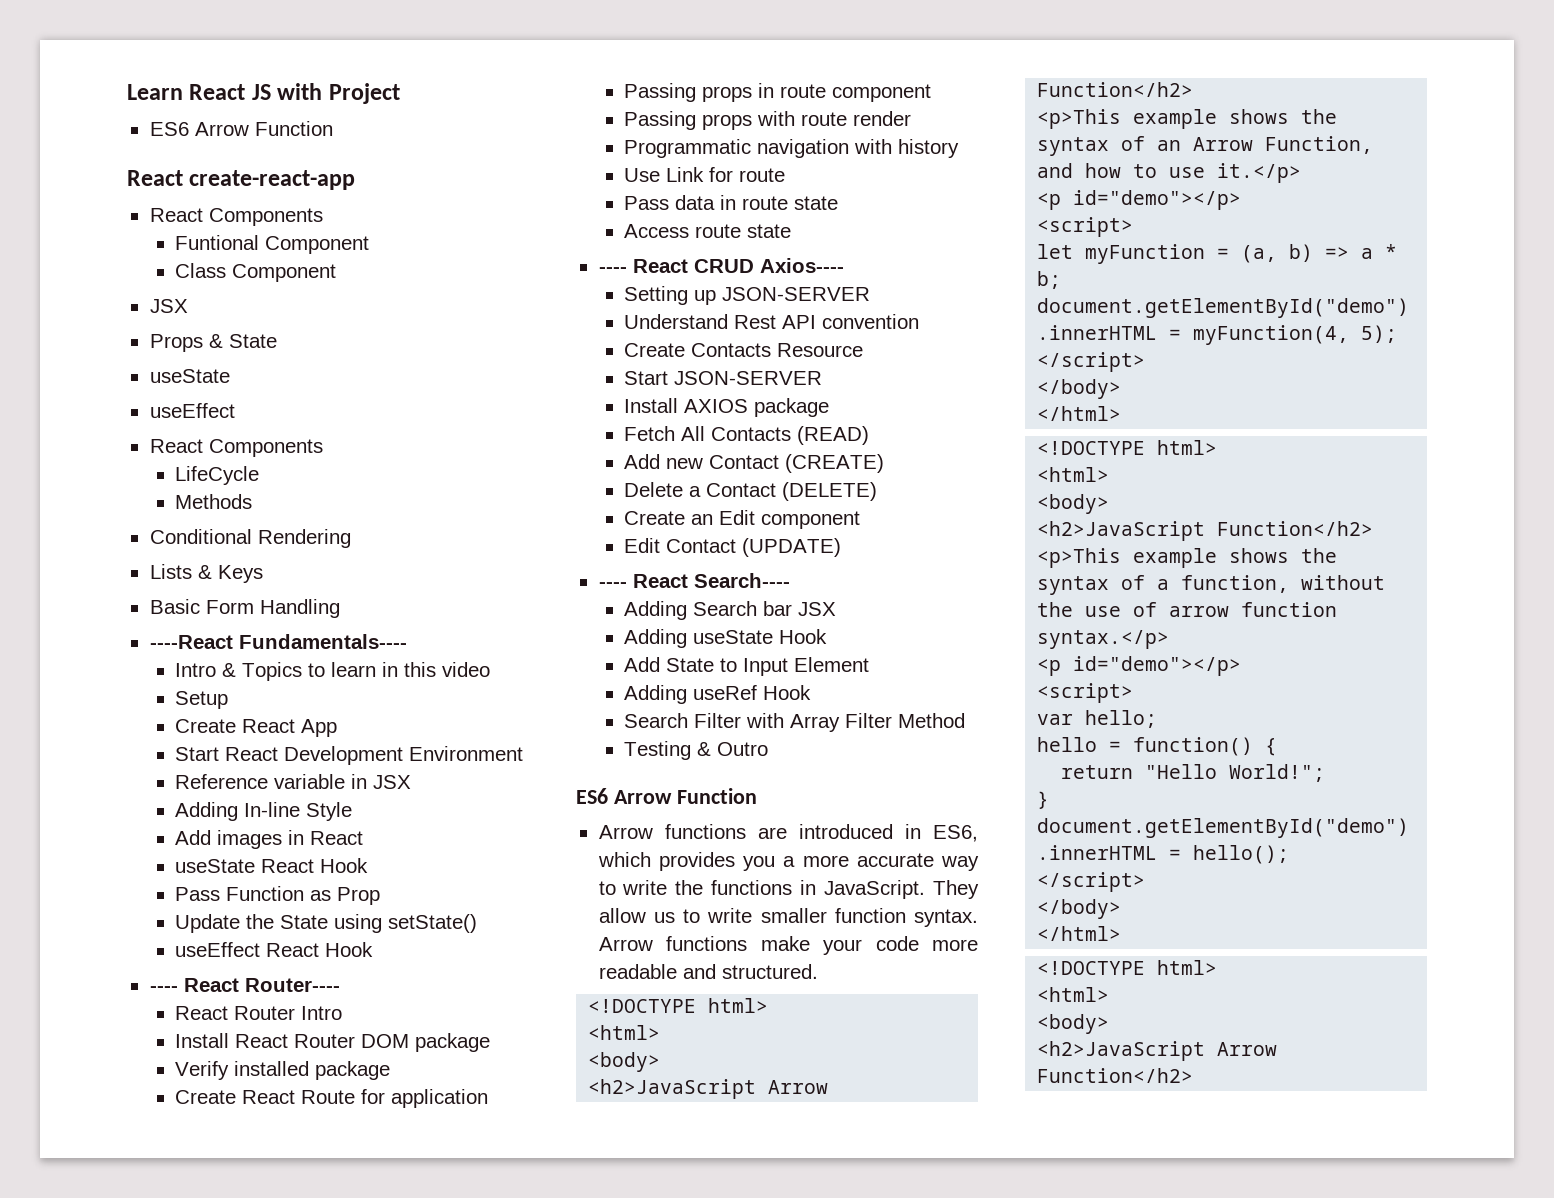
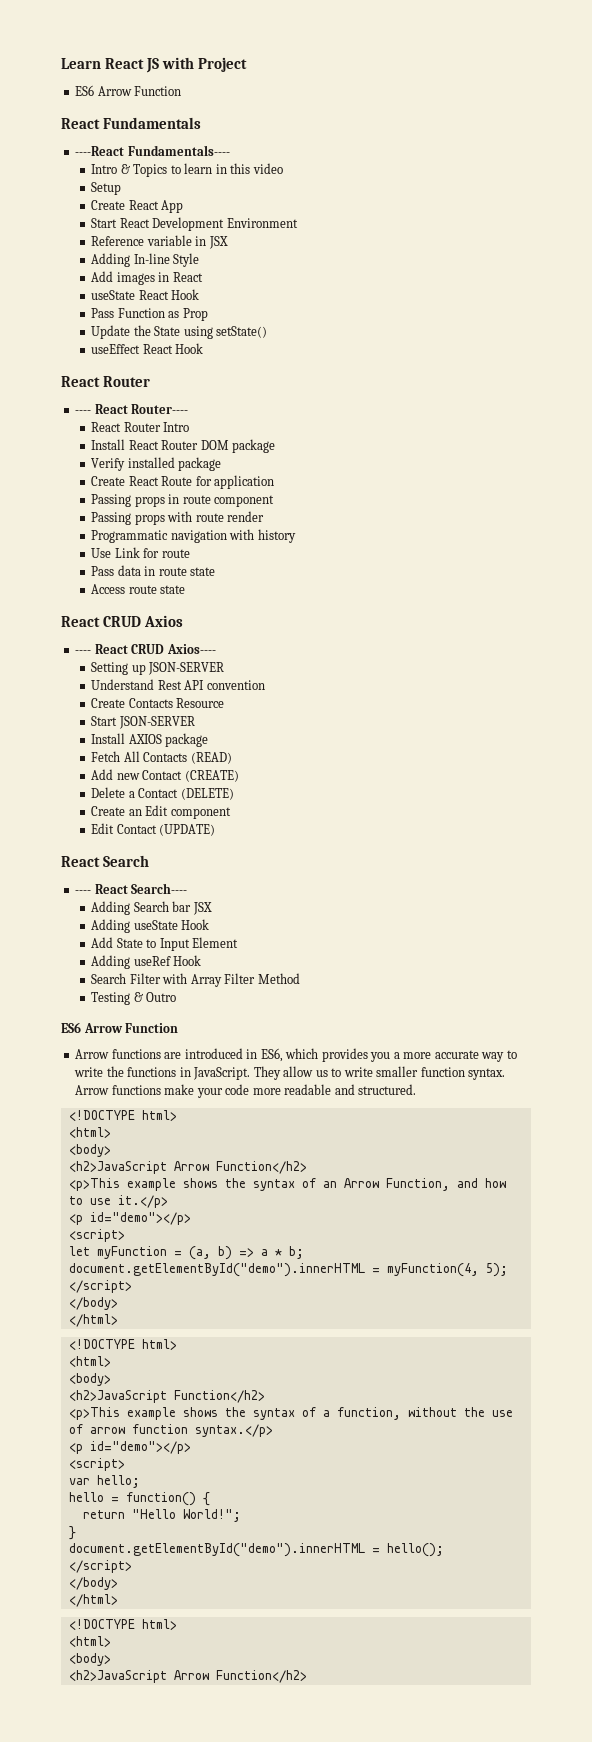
[189,170,356,190] [149,208,323,226] [175,235,370,254] [175,263,337,282] [149,299,188,313] [149,334,277,352] [149,369,230,383] [149,403,235,418] [149,439,323,457] [175,466,260,485] [175,494,253,509] [149,529,351,548] [149,564,263,583] [149,599,340,618] create-react-app // React Components // Funtional Component // Class Component // JSX // Props & State // useState // useEffect // React Components // LifeCycle // Methods // Conditional Rendering // Lists & Keys // Basic Form Handling -> [103,117,202,129] Fundamentals
(374, 949) none -> [61,376,151,387] // React Router
(792, 231) none -> [61,615,184,627] // React CRUD Axios
(842, 547) none -> [61,855,150,867] // React Search

